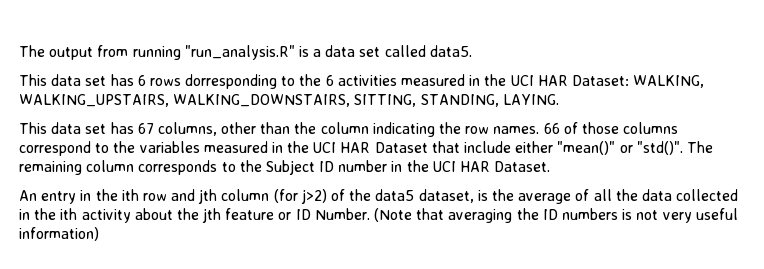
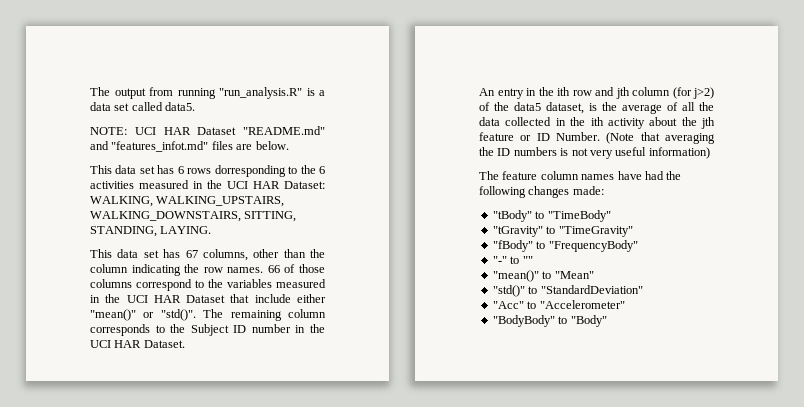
(472, 51) none -> [90,126,325,135] [90,141,289,152] // NOTE: UCI HAR Dataset "README.md" and "features_infot.md" files are below.
(99, 234) none -> [479,171,682,180] [479,186,604,198] [492,210,611,222] [492,226,633,237] [492,240,638,252] [492,256,533,264] [492,270,594,282] [492,285,643,297] [492,300,625,309] [492,315,607,327] // The feature column names have had the following changes made: // "tBody" to "TimeBody" // "tGravity" to "TimeGravity" // "fBody" to "FrequencyBody" // "-" to "" // "mean()" to "Mean" // "std()" to "StandardDeviation" // "Acc" to "Accelerometer" // "BodyBody" to "Body"

